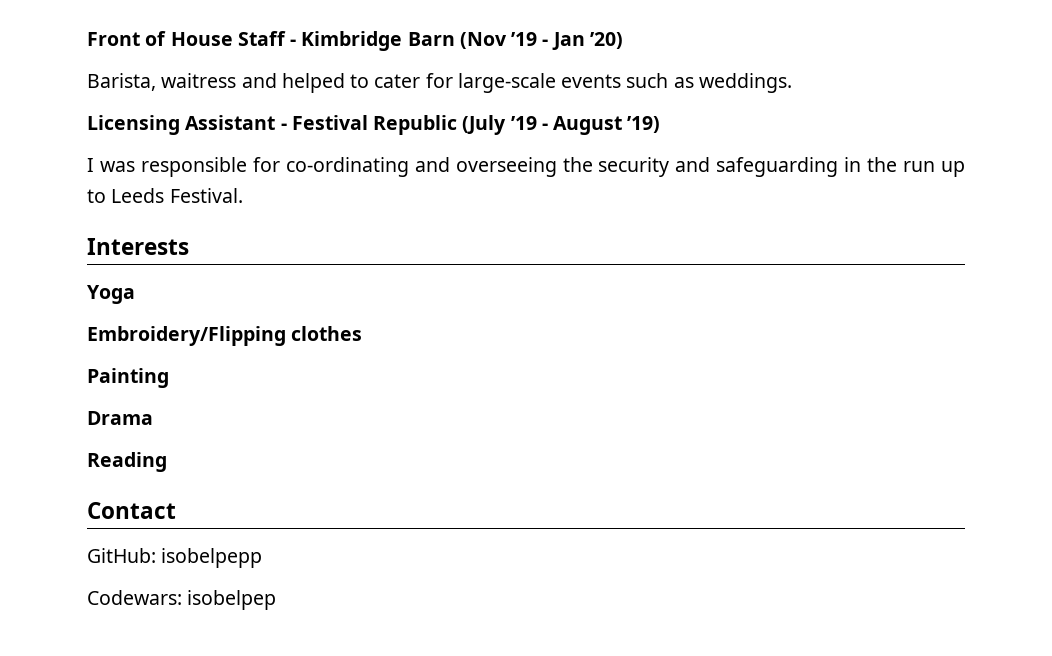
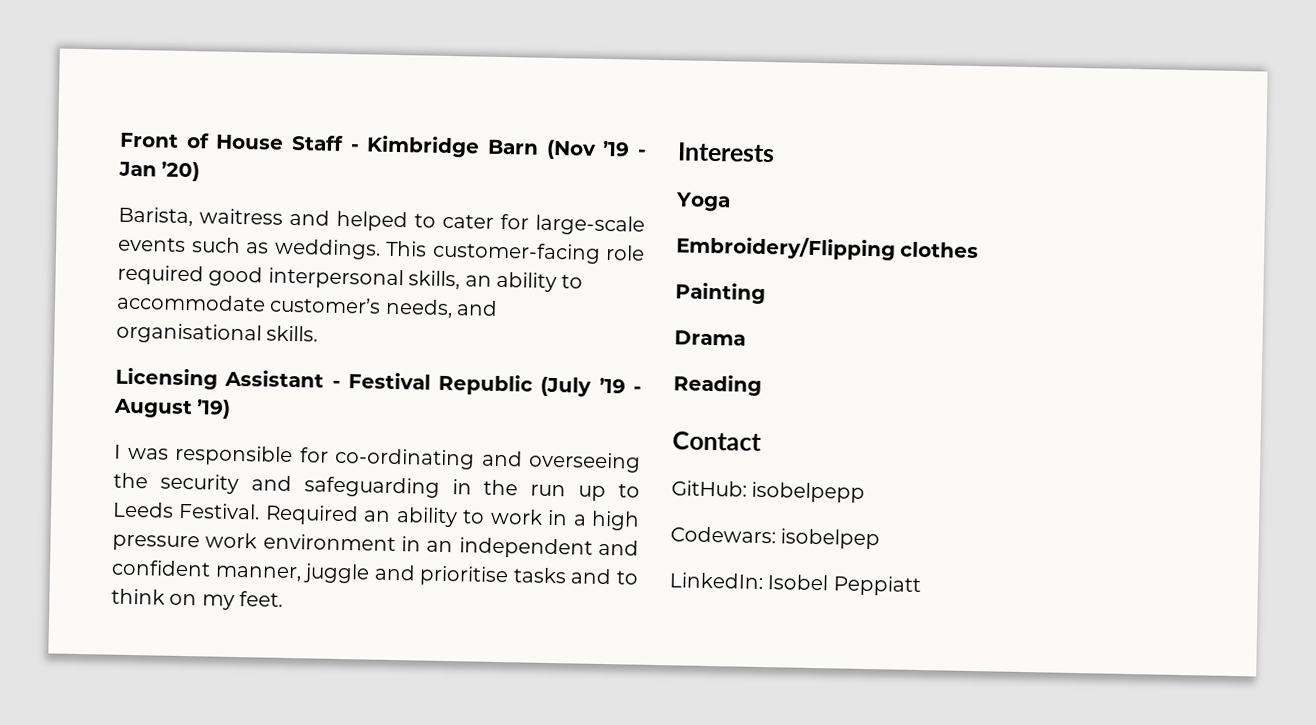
(792, 83) none -> [385,240,645,264] [117,264,584,293] [116,293,499,319] [116,322,319,345] This customer-facing role required good interpersonal skills, an ability to accommodate customer’s needs, and organisational skills.
(243, 195) none -> [264,504,640,531] [112,532,639,559] [111,559,639,587] [111,588,284,610] Required an ability to work in a high pressure work environment in an independent and confident manner, juggle and prioritise tasks and to think on my feet.
(277, 600) none -> [669,572,921,597] // LinkedIn: Isobel Peppiatt

